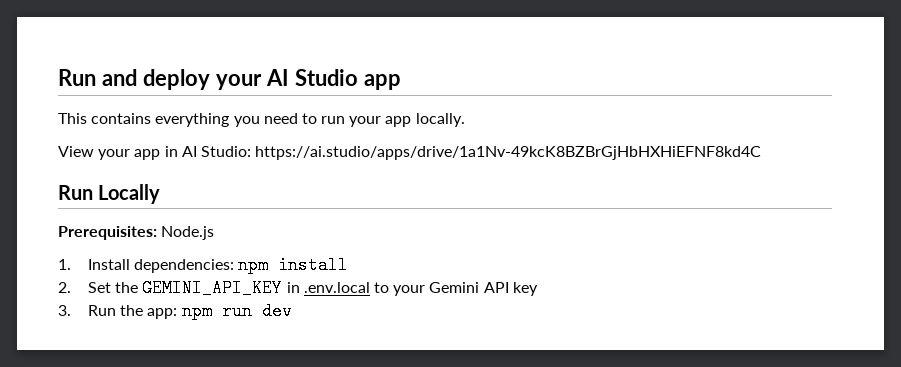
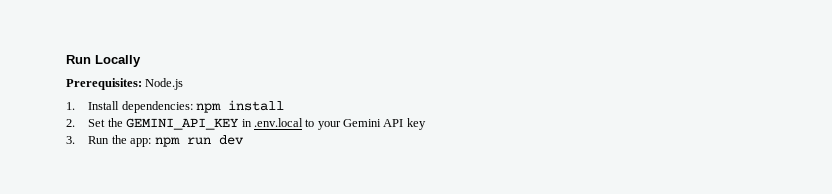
[58,69,401,90] [58,113,465,127] [58,146,762,160] [58,185,93,200] Run and deploy your AI Studio app // This contains everything you need to run your app locally. // View your app in AI Studio: https://ai.studio/apps/drive/1a1Nv-49kcK8BZBrGjHbHXHiEFNF8kd4C // Run -> [66,55,91,64] Run

